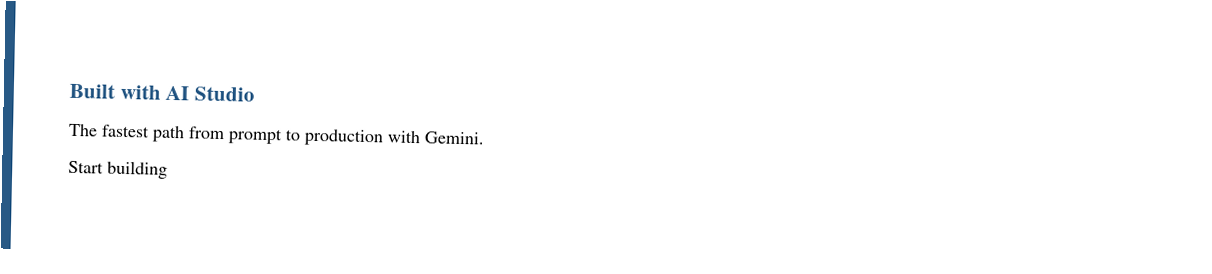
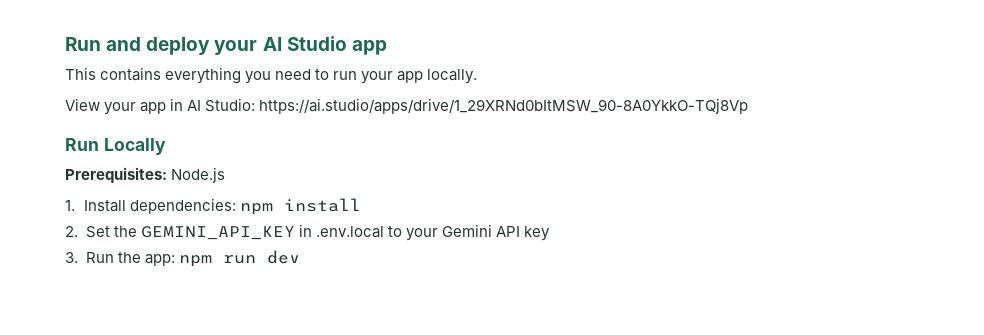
[69,83,256,102] [68,123,485,147] [68,160,168,179] Built with AI Studio // The fastest path from prompt to production with Gemini. // Start building -> [65,36,387,55] [65,67,478,84] [65,98,749,115] [65,138,166,155] [65,167,226,183] [65,198,362,215] [65,224,550,241] [65,250,300,267] Run and deploy your AI Studio app // This contains everything you need to run your app locally. // View your app in AI Studio: https://ai.studio/apps/drive/1_29XRNd0bItMSW_90-8A0YkkO-TQj8Vp // Run Locally // Prerequisites: Node.js // 1. Install dependencies: npm install // 2. Set the GEMINI_API_KEY in .env.local to your Gemini API key // 3. Run the app: npm run dev

